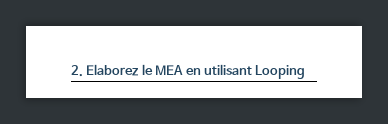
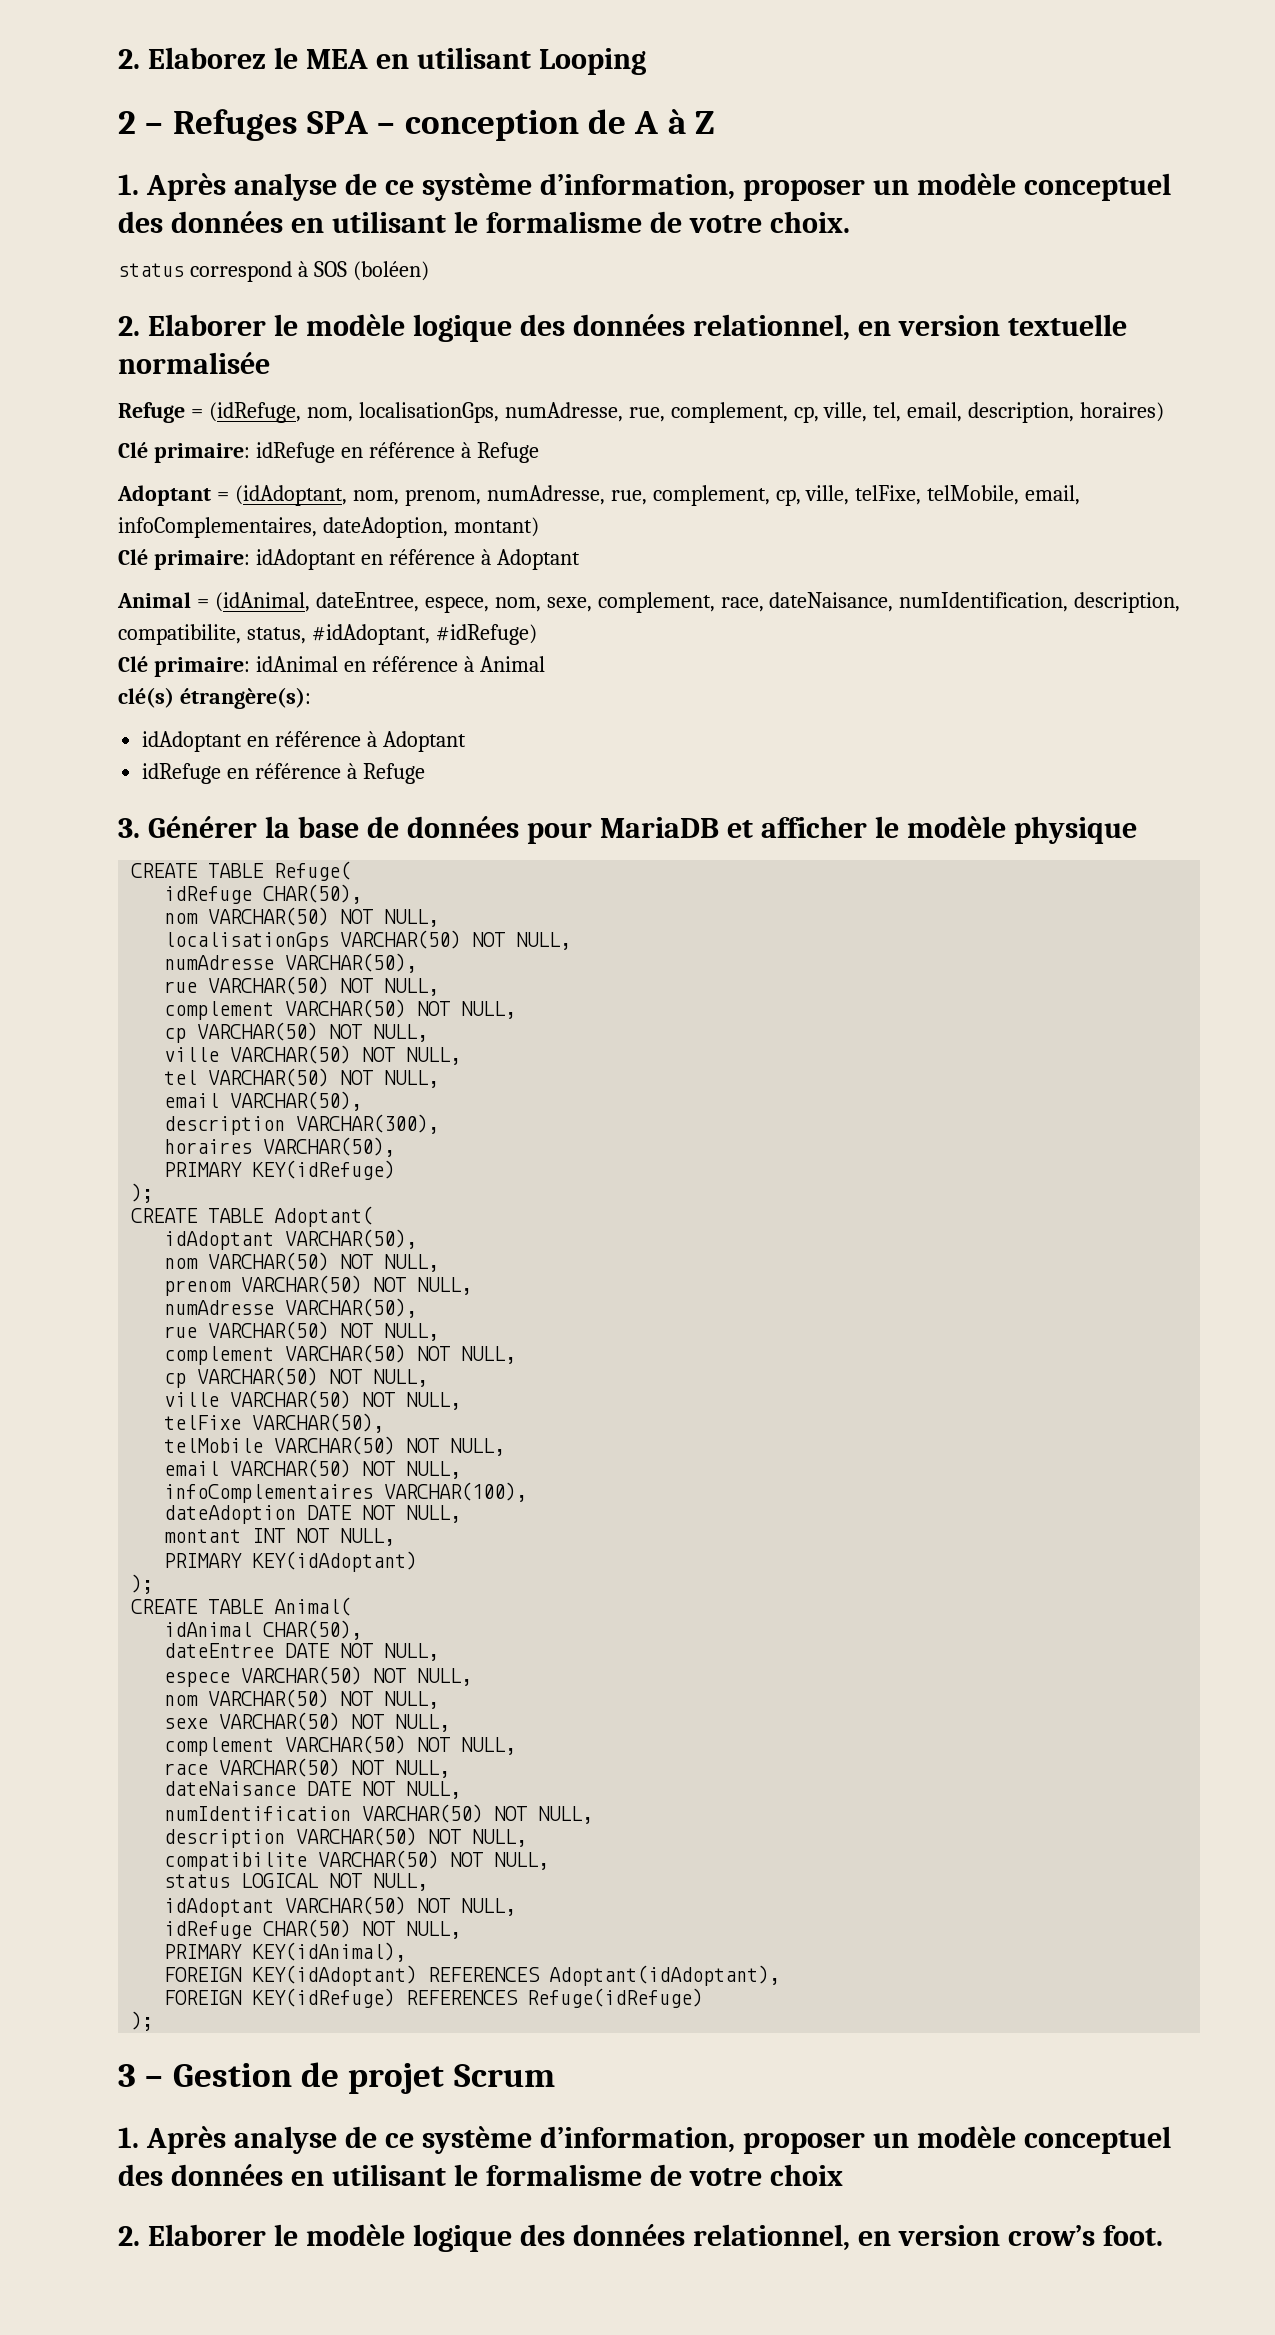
(306, 72) none -> [118,109,714,141] [118,173,1171,201] [118,211,850,233] [118,261,429,282] [118,314,1127,342] [118,352,270,374] [118,402,1165,423] [118,442,539,463] [117,485,1081,506] [118,517,539,538] [118,549,580,570] [117,592,1181,613] [118,624,537,645] [118,656,545,677] [118,687,311,709] [142,731,466,752] [142,763,425,784] [118,816,1137,844] [131,861,352,881] [164,884,363,904] [164,907,440,927] [164,930,572,951] [164,953,418,973] [164,976,440,996] [164,999,517,1020] [164,1022,429,1043] [164,1045,462,1065] [164,1068,440,1088] [164,1091,363,1111] [164,1114,440,1135] [164,1137,396,1157] [164,1160,396,1180] [131,1183,154,1203] [131,1206,374,1227] [164,1229,418,1250] [164,1252,440,1272] [164,1275,473,1296] [164,1298,418,1318] [164,1321,440,1341] [164,1344,517,1365] [164,1367,429,1388] [164,1390,462,1410] [164,1413,385,1433] [164,1436,506,1456] [164,1459,462,1479] [164,1482,528,1503] [164,1505,462,1524] [164,1528,396,1546] [164,1551,418,1572] [131,1574,154,1594] [131,1597,352,1616] [164,1620,363,1640] [164,1643,440,1661] [164,1666,473,1687] [164,1689,440,1709] [164,1712,451,1732] [164,1735,517,1756] [164,1758,451,1778] [164,1781,462,1799] [164,1804,594,1824] [164,1827,528,1848] [164,1850,550,1871] [164,1873,429,1891] [164,1896,517,1917] [164,1919,462,1939] [164,1942,407,1962] [164,1965,781,1986] [164,1988,704,2008] [131,2011,154,2031] [118,2062,555,2094] [118,2126,1171,2154] [118,2164,843,2186] [118,2224,1163,2252] // 2 – Refuges SPA – conception de A à Z // 1. Après analyse de ce système d’information, proposer un modèle conceptuel des données en utilisant le formalisme de votre choix. // status correspond à SOS (boléen) // 2. Elaborer le modèle logique des données relationnel, en version textuelle normalisée // Refuge = (idRefuge, nom, localisationGps, numAdresse, rue, complement, cp, ville, tel, email, description, horaires) // Clé primaire: idRefuge en référence à Refuge // Adoptant = (idAdoptant, nom, prenom, numAdresse, rue, complement, cp, ville, telFixe, telMobile, email, infoComplementaires, dateAdoption, montant) // Clé primaire: idAdoptant en référence à Adoptant // Animal = (idAnimal, dateEntree, espece, nom, sexe, complement, race, dateNaisance, numIdentification, description, compatibilite, status, #idAdoptant, #idRefuge) // Clé primaire: idAnimal en référence à Animal // clé(s) étrangère(s): // idAdoptant en référence à Adoptant // idRefuge en référence à Refuge // 3. Générer la base de données pour MariaDB et afficher le modèle physique // CREATE TABLE Refuge( // idRefuge CHAR(50), // nom VARCHAR(50) NOT NULL, // localisationGps VARCHAR(50) NOT NULL, // numAdresse VARCHAR(50), // rue VARCHAR(50) NOT NULL, // complement VARCHAR(50) NOT NULL, // cp VARCHAR(50) NOT NULL, // ville VARCHAR(50) NOT NULL, // tel VARCHAR(50) NOT NULL, // email VARCHAR(50), // description VARCHAR(300), // horaires VARCHAR(50), // PRIMARY KEY(idRefuge) // ); // CREATE TABLE Adoptant( // idAdoptant VARCHAR(50), // nom VARCHAR(50) NOT NULL, // prenom VARCHAR(50) NOT NULL, // numAdresse VARCHAR(50), // rue VARCHAR(50) NOT NULL, // complement VARCHAR(50) NOT NULL, // cp VARCHAR(50) NOT NULL, // ville VARCHAR(50) NOT NULL, // telFixe VARCHAR(50), // telMobile VARCHAR(50) NOT NULL, // email VARCHAR(50) NOT NULL, // infoComplementaires VARCHAR(100), // dateAdoption DATE NOT NULL, // montant INT NOT NULL, // PRIMARY KEY(idAdoptant) // ); // CREATE TABLE Animal( // idAnimal CHAR(50), // dateEntree DATE NOT NULL, // espece VARCHAR(50) NOT NULL, // nom VARCHAR(50) NOT NULL, // sexe VARCHAR(50) NOT NULL, // complement VARCHAR(50) NOT NULL, // race VARCHAR(50) NOT NULL, // dateNaisance DATE NOT NULL, // numIdentification VARCHAR(50) NOT NULL, // description VARCHAR(50) NOT NULL, // compatibilite VARCHAR(50) NOT NULL, // status LOGICAL NOT NULL, // idAdoptant VARCHAR(50) NOT NULL, // idRefuge CHAR(50) NOT NULL, // PRIMARY KEY(idAnimal), // FOREIGN KEY(idAdoptant) REFERENCES Adoptant(idAdoptant), // FOREIGN KEY(idRefuge) REFERENCES Refuge(idRefuge) // ); // 3 – Gestion de projet Scrum // 1. Après analyse de ce système d’information, proposer un modèle conceptuel des données en utilisant le formalisme de votre choix // 2. Elaborer le modèle logique des données relationnel, en version crow’s foot.

